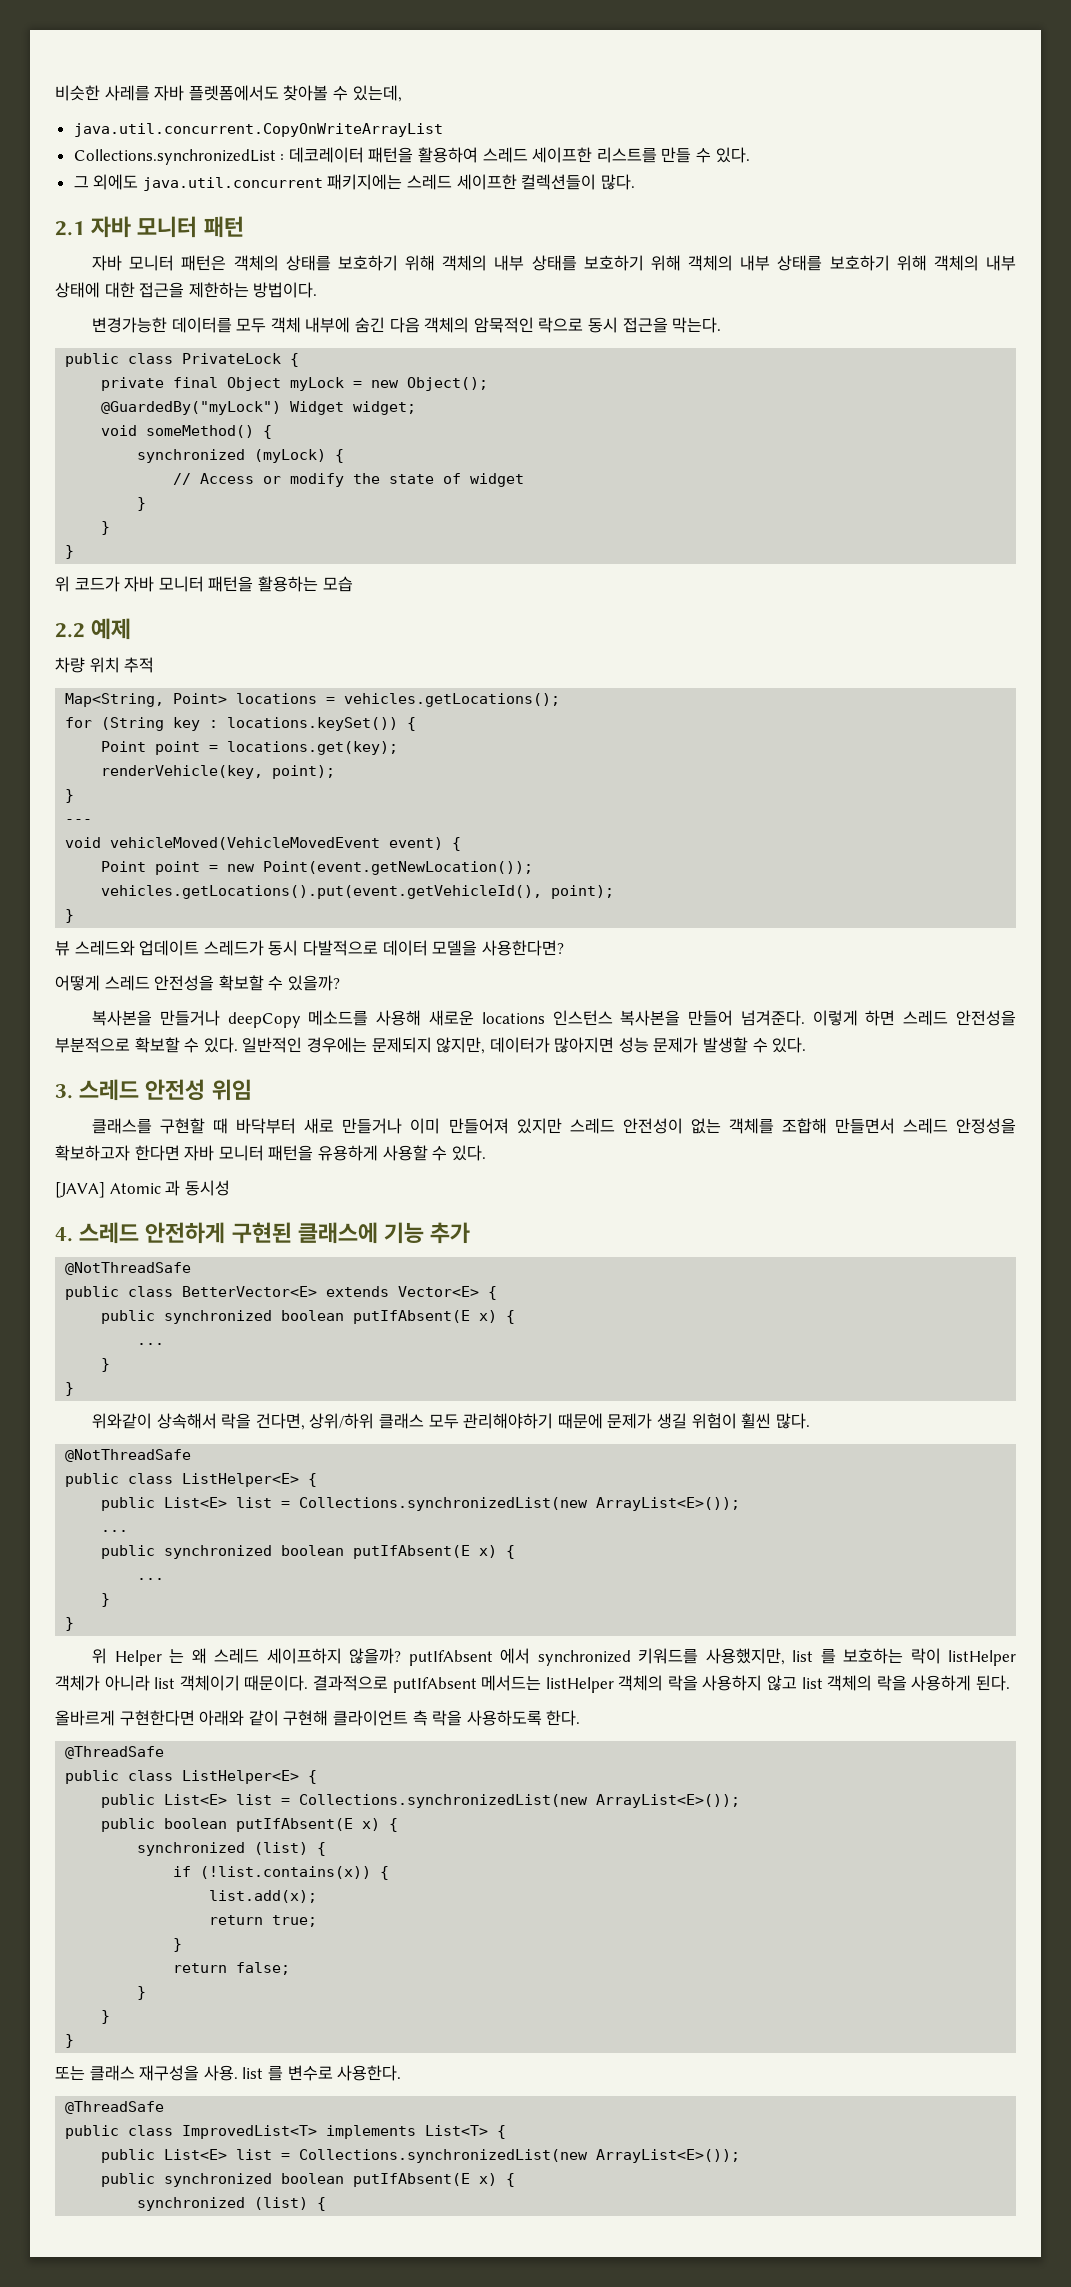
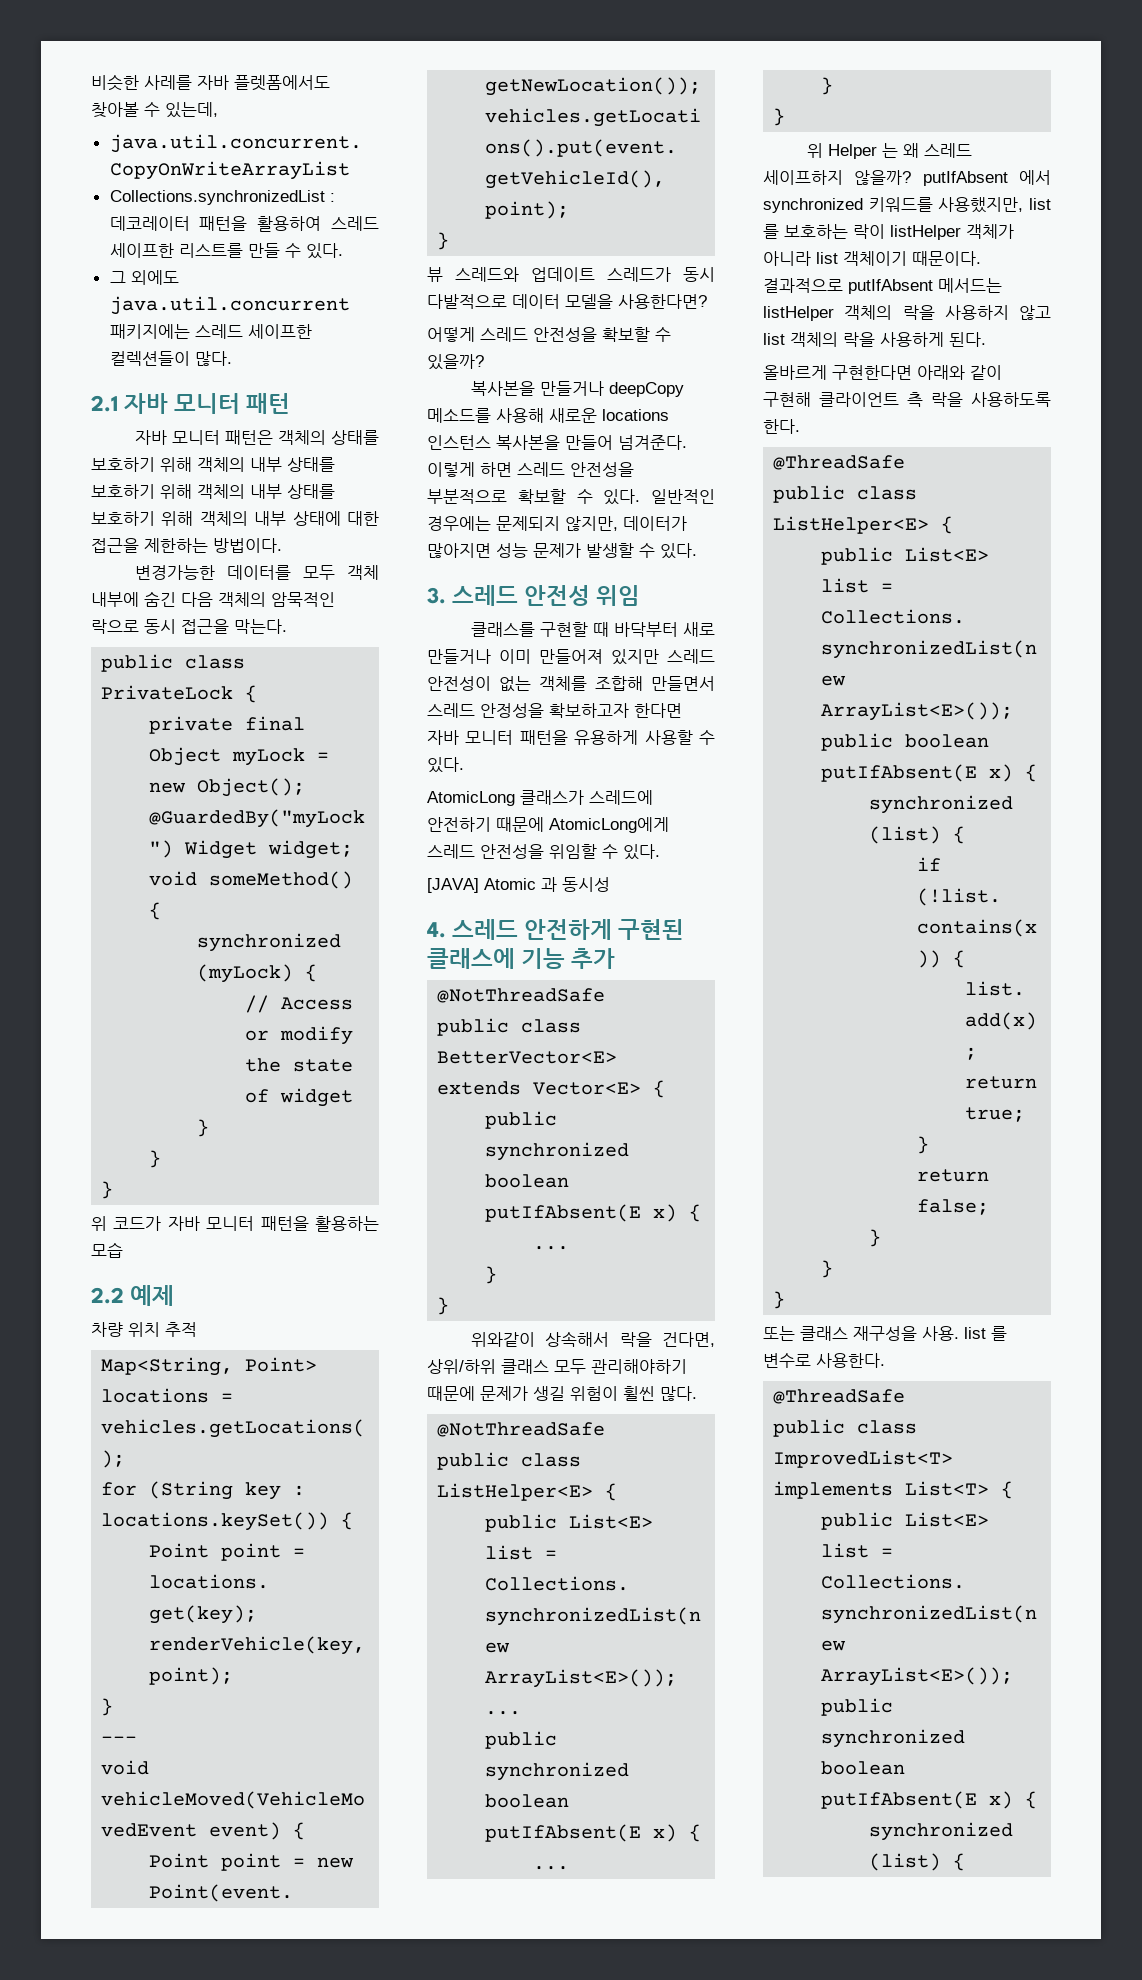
(486, 1153) none -> [427,790,653,806] [427,817,669,833] [427,844,660,860] // AtomicLong 클래스가 스레드에 안전하기 때문에 AtomicLong에게 스레드 안전성을 위임할 수 있다.

